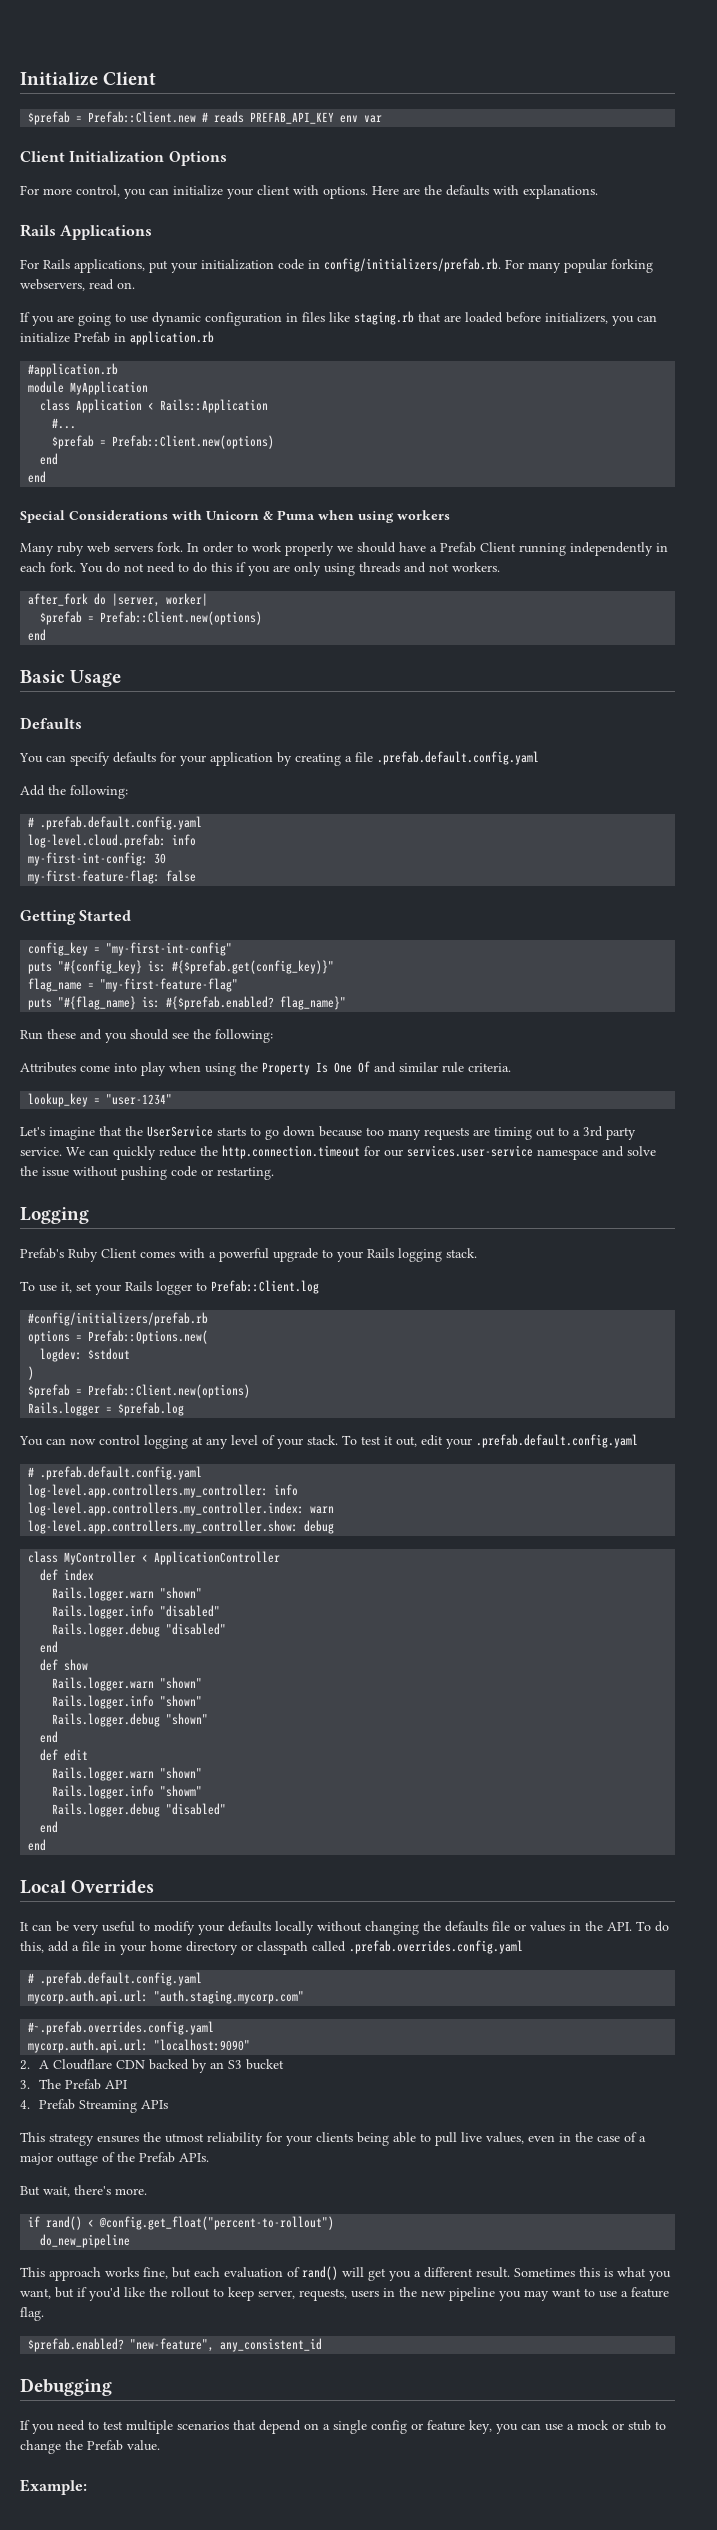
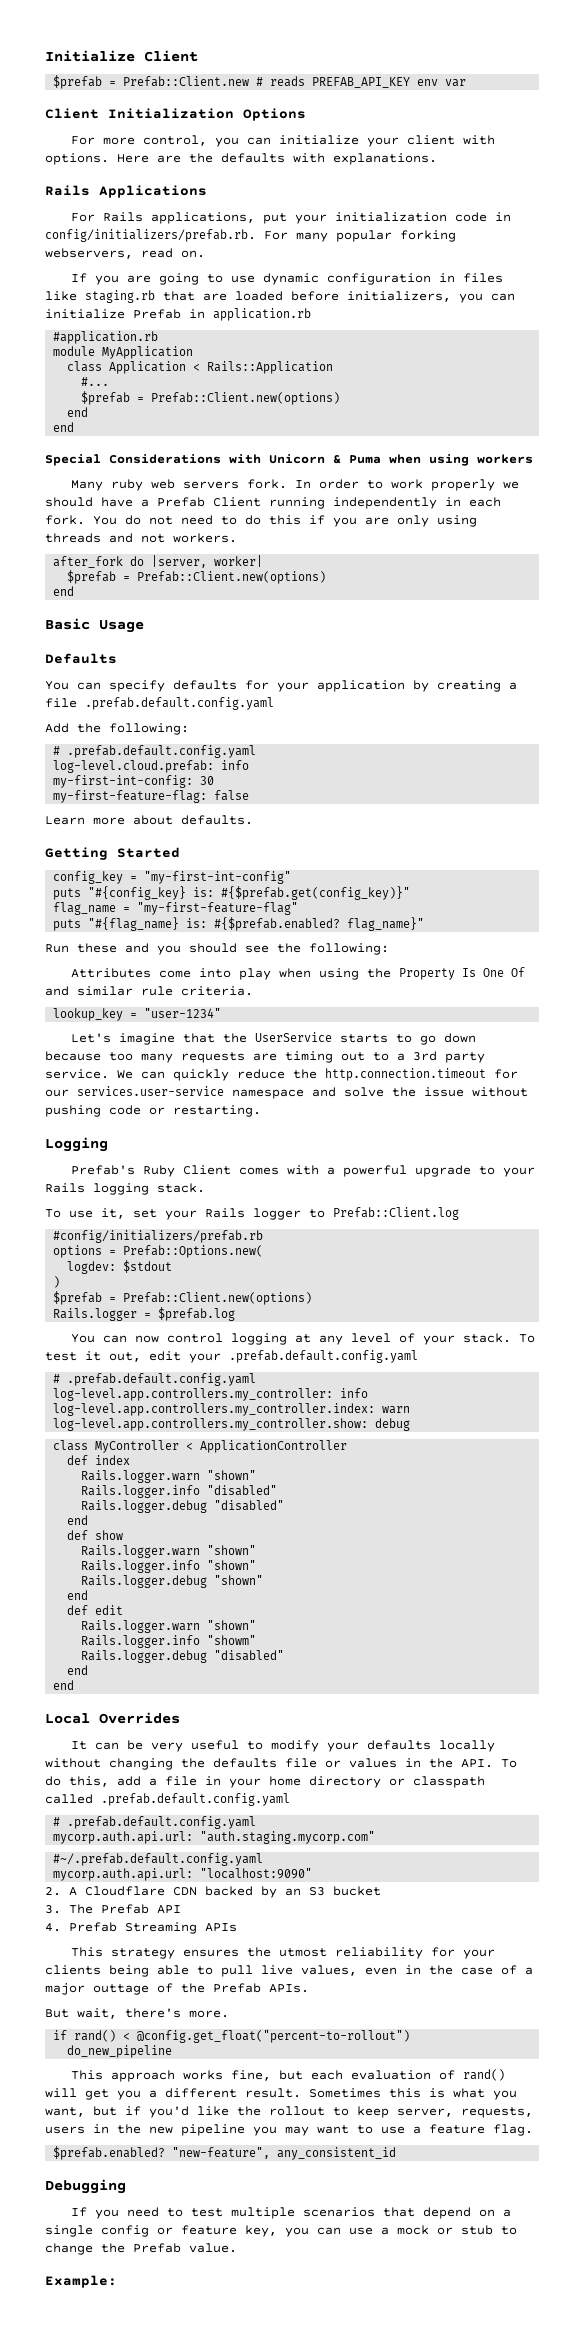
(197, 876) none -> [45,815,253,825] // Learn more about defaults.
[349,1940,523,1954] .prefab.overrides.config.yaml -> [101,1793,290,1806] .prefab.default.config.yaml
[28,2021,215,2035] #~.prefab.overrides.config.yaml -> [53,1853,264,1866] #~/.prefab.default.config.yaml

